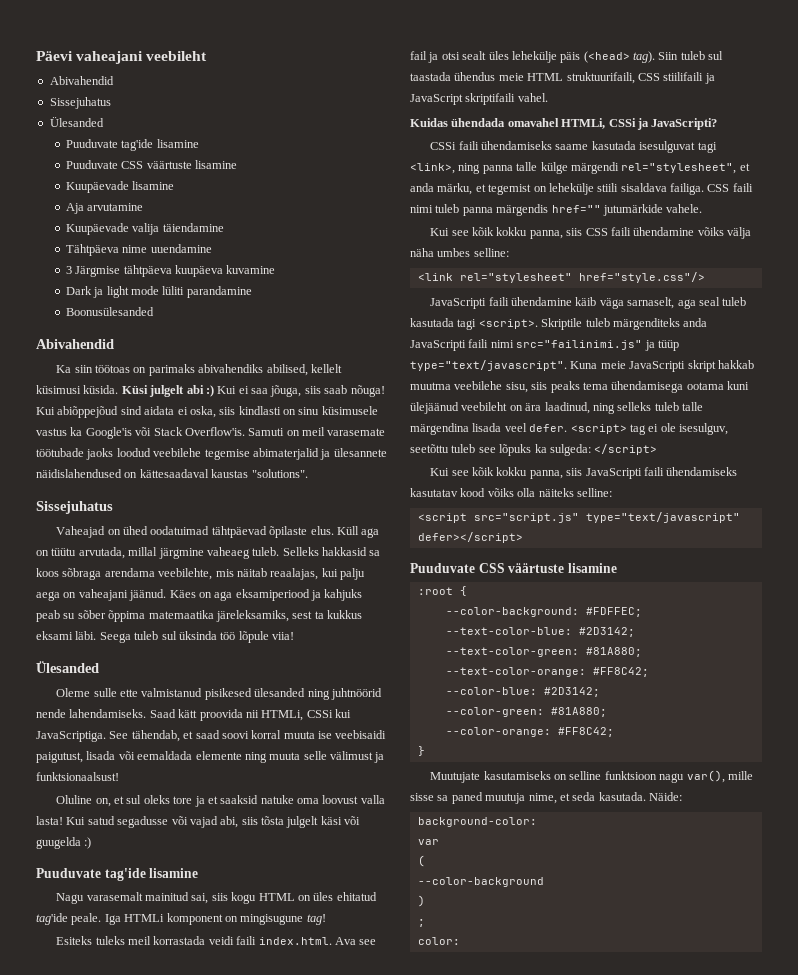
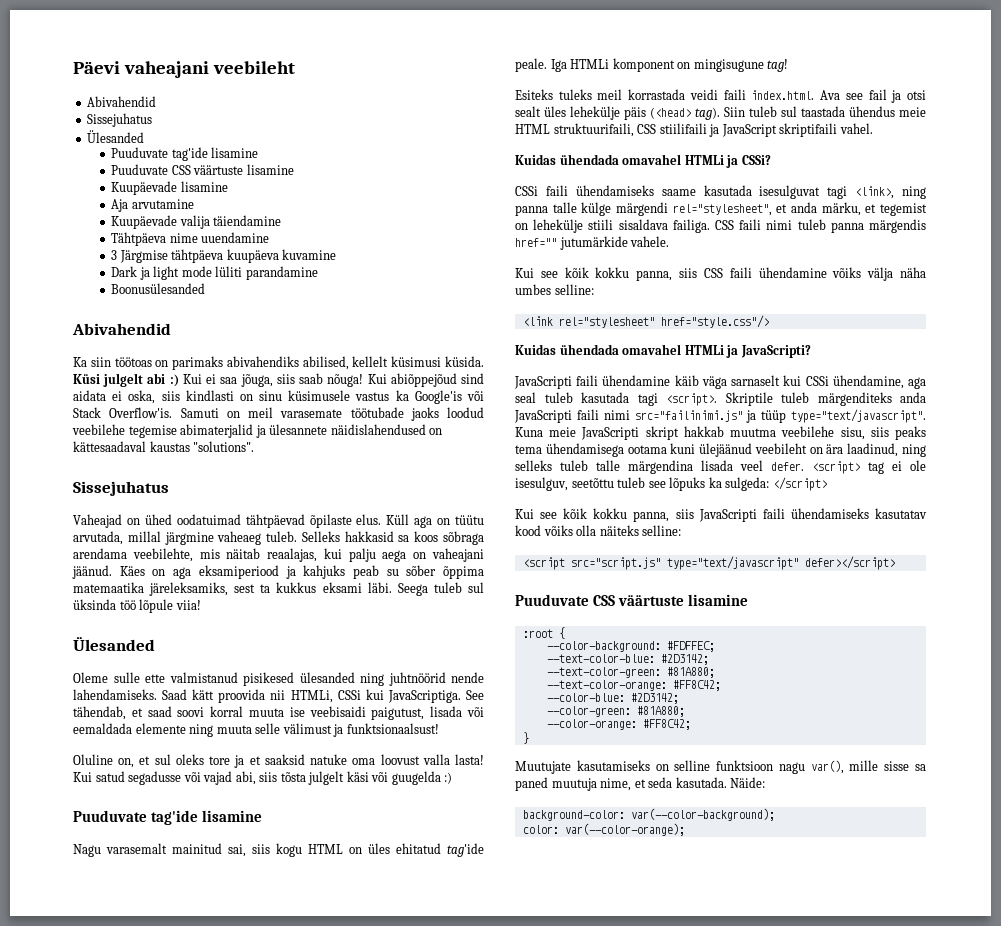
[561,118,718,130] HTMLi, CSSi ja JavaScripti? -> [684,155,771,168] HTMLi ja CSSi?
(705, 277) none -> [515,344,811,358] // Kuidas ühendada omavahel HTMLi ja JavaScripti?
[627,297,675,309] sarnaselt, -> [731,375,904,389] sarnaselt kui CSSi ühendamine,
[417,839,439,845] [417,855,425,867] [417,877,544,887] [417,895,425,907] [417,919,425,927] // var // ( // --color-background // ) // ; -> [630,808,775,821] var(--color-background);
(460, 941) none -> [564,823,685,836] var(--color-orange);

